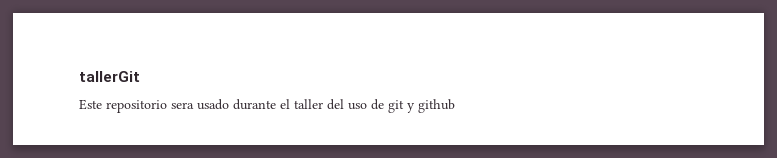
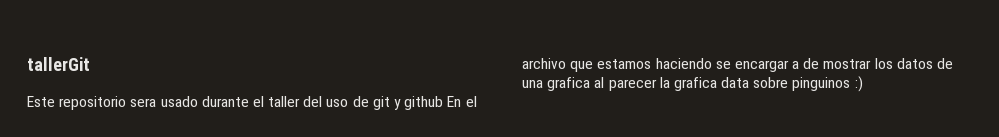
(455, 106) none -> [447,96,477,107] [522,58,954,72] [522,76,863,92] En el archivo que estamos haciendo se encargar a de mostrar los datos de una grafica al parecer la grafica data sobre pinguinos :)

